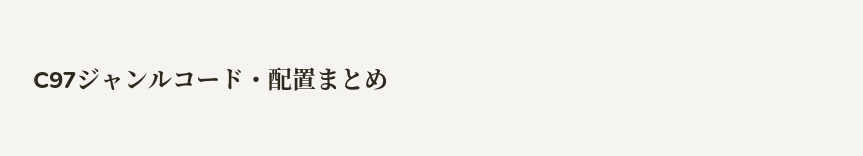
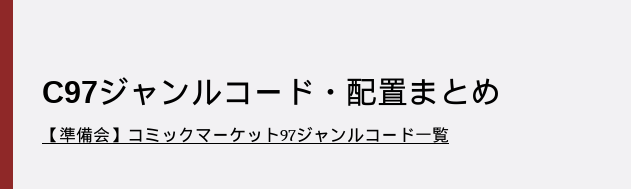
(388, 79) none -> [42,126,449,143] // 【準備会】コミックマーケット97ジャンルコード一覧

